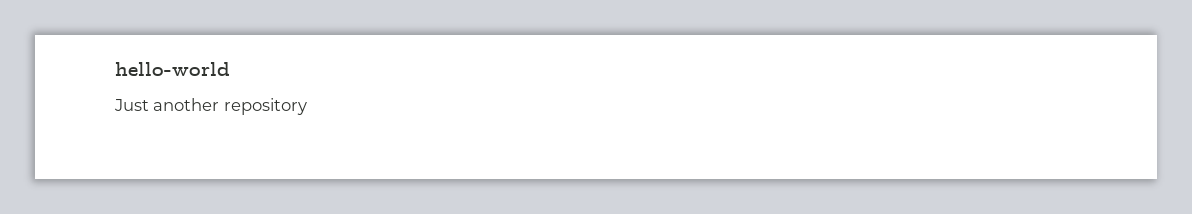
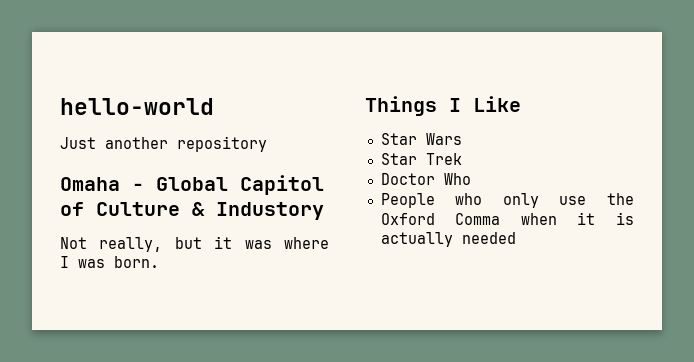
(307, 106) none -> [60,175,324,195] [60,202,324,220] [60,236,329,252] [60,256,159,268] [365,96,521,116] [380,133,462,145] [380,153,462,165] [380,173,471,185] [380,193,634,208] [380,212,634,225] [380,232,516,247] // Omaha - Global Capitol of Culture & Industory // Not really, but it was where I was born. // Things I Like // Star Wars // Star Trek // Doctor Who // People who only use the Oxford Comma when it is actually needed

